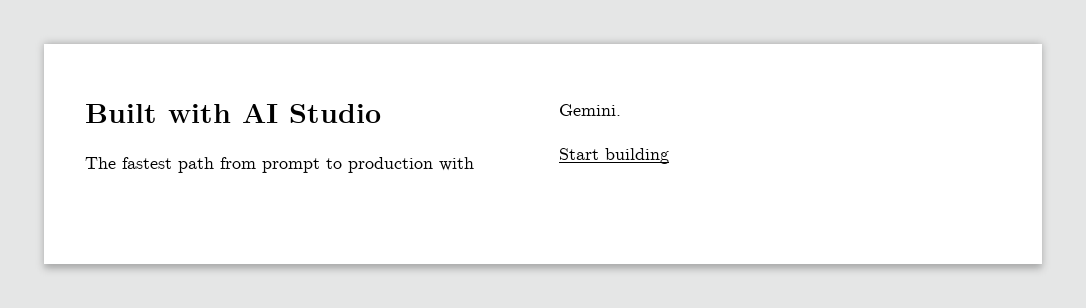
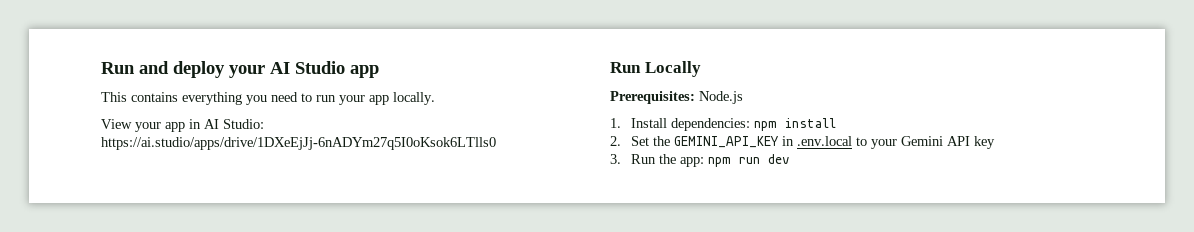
[85,104,381,123] [85,157,474,173] [559,104,621,116] [559,148,669,164] Built with AI Studio // The fastest path from prompt to production with Gemini. // Start building -> [101,61,379,78] [101,92,435,105] [101,119,264,132] [101,137,496,150] [610,61,701,77] [610,91,743,104] [610,118,836,131] [610,136,995,149] [610,154,790,167] Run and deploy your AI Studio app // This contains everything you need to run your app locally. // View your app in AI Studio: https://ai.studio/apps/drive/1DXeEjJj-6nADYm27q5I0oKsok6LTlls0 // Run Locally // Prerequisites: Node.js // 1. Install dependencies: npm install // 2. Set the GEMINI_API_KEY in .env.local to your Gemini API key // 3. Run the app: npm run dev

